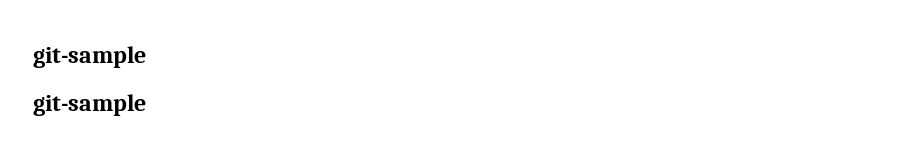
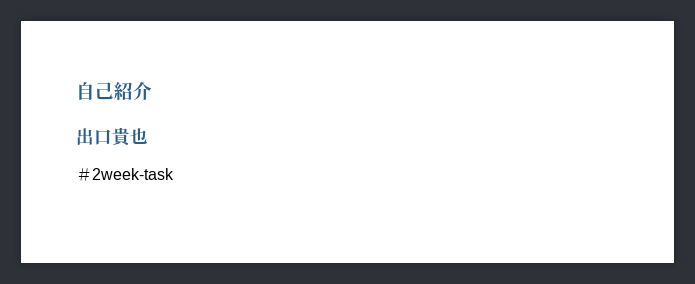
[33,46,146,68] [33,94,146,116] git-sample // git-sample -> [76,82,152,100] [76,127,148,146] [76,168,174,181] 自己紹介 // 出口貴也 // ＃2week-task

